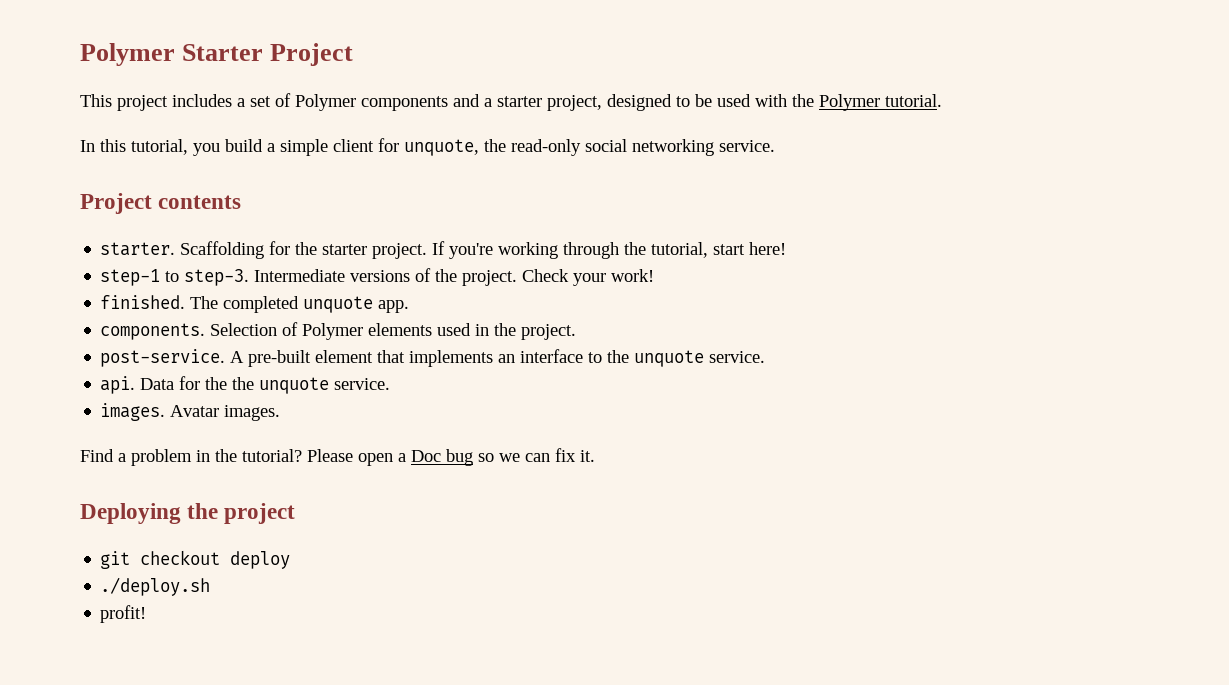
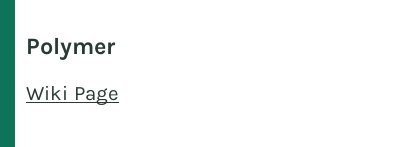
[80,43,354,66] [80,93,942,111] [80,138,775,156] [80,193,242,214] [100,241,787,259] [100,268,655,286] [100,295,410,313] [100,322,577,340] [100,349,766,367] [100,376,391,394] [100,403,281,421] [80,448,595,466] [80,503,296,524] [100,550,291,569] [100,577,211,596] [100,605,147,623] Polymer Starter Project // This project includes a set of Polymer components and a starter project, designed to be used with the Polymer tutorial. // In this tutorial, you build a simple client for unquote, the read-only social networking service. // Project contents // starter. Scaffolding for the starter project. If you're working through the tutorial, start here! // step-1 to step-3. Intermediate versions of the project. Check your work! // finished. The completed unquote app. // components. Selection of Polymer elements used in the project. // post-service. A pre-built element that implements an interface to the unquote service. // api. Data for the the unquote service. // images. Avatar images. // Find a problem in the tutorial? Please open a Doc bug so we can fix it. // Deploying the project // git checkout deploy // ./deploy.sh // profit! -> [26,37,116,60] [26,85,119,106] Polymer // Wiki Page

